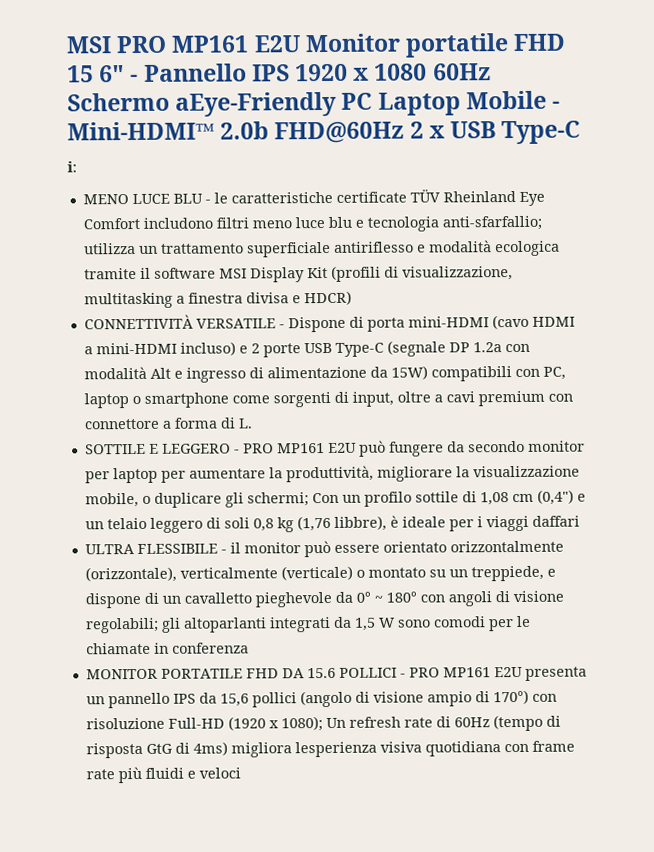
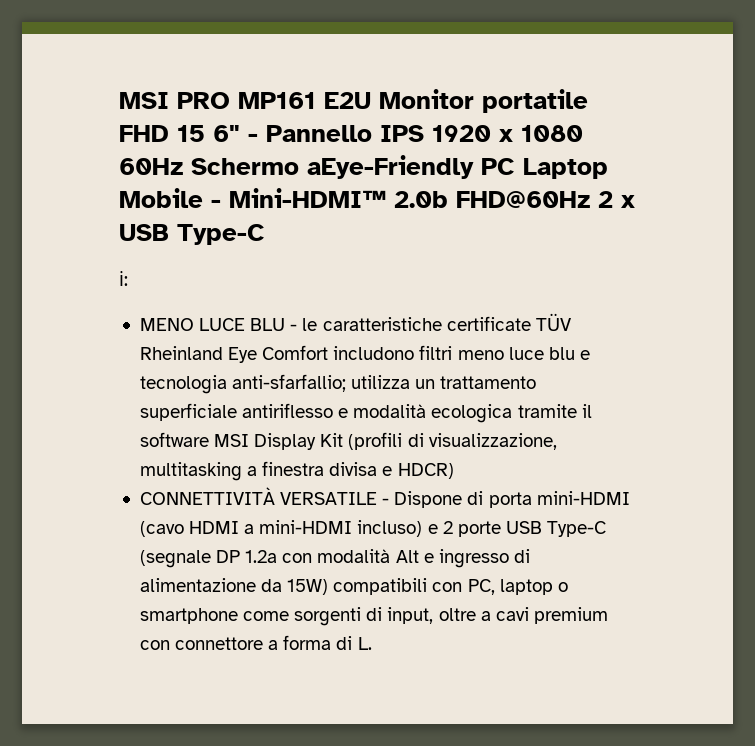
[84,440,585,457] [84,465,580,484] [84,489,586,508] [84,515,580,533] [84,540,564,558] [84,565,556,583] [84,590,564,609] [85,615,531,634] [85,642,249,655] [85,666,587,681] [85,689,557,709] [85,714,561,732] [85,740,575,759] [85,766,241,784] // SOTTILE E LEGGERO - PRO MP161 E2U può fungere da secondo monitor per laptop per aumentare la produttività, migliorare la visualizzazione mobile, o duplicare gli schermi; Con un profilo sottile di 1,08 cm (0,4") e un telaio leggero di soli 0,8 kg (1,76 libbre), è ideale per i viaggi daffari // ULTRA FLESSIBILE - il monitor può essere orientato orizzontalmente (orizzontale), verticalmente (verticale) o montato su un treppiede, e dispone di un cavalletto pieghevole da 0° ~ 180° con angoli di visione regolabili; gli altoparlanti integrati da 1,5 W sono comodi per le chiamate in conferenza // MONITOR PORTATILE FHD DA 15.6 POLLICI - PRO MP161 E2U presenta un pannello IPS da 15,6 pollici (angolo di visione ampio di 170°) con risoluzione Full-HD (1920 x 1080); Un refresh rate di 60Hz (tempo di risposta GtG di 4ms) migliora lesperienza visiva quotidiana con frame rate più fluidi e veloci -> (372, 643) none

